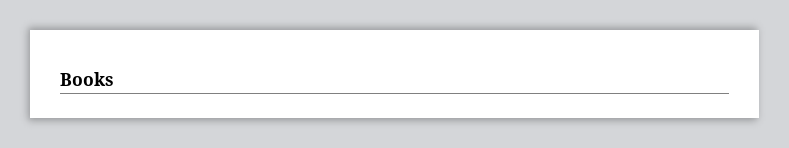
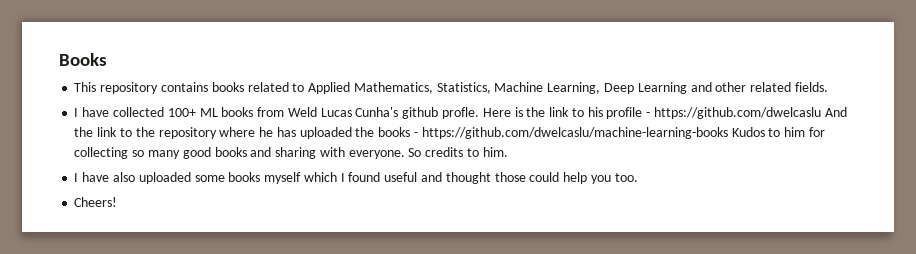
(114, 79) none -> [74,82,828,94] [74,107,847,119] [74,127,825,139] [74,147,508,159] [74,172,638,184] [74,197,118,207] // This repository contains books related to Applied Mathematics, Statistics, Machine Learning, Deep Learning and other related fields. // I have collected 100+ ML books from Weld Lucas Cunha's github profle. Here is the link to his profile - https://github.com/dwelcaslu And the link to the repository where he has uploaded the books - https://github.com/dwelcaslu/machine-learning-books Kudos to him for collecting so many good books and sharing with everyone. So credits to him. // I have also uploaded some books myself which I found useful and thought those could help you too. // Cheers!

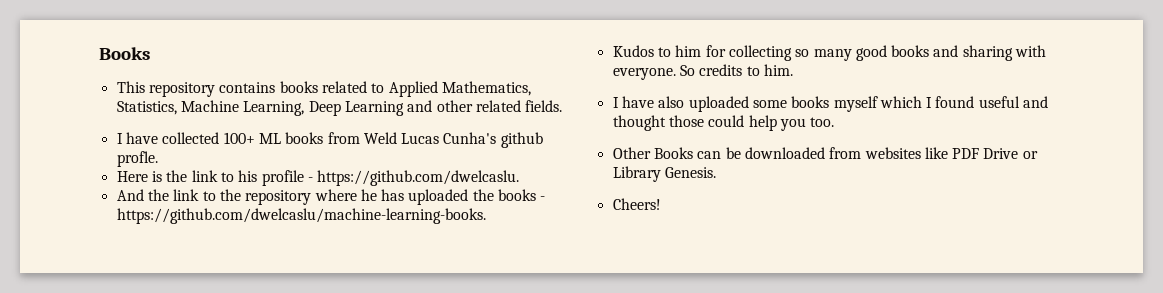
(479, 113) none -> (158, 159) //
[653,107,821,119] https://github.com/dwelcaslu -> [317,170,520,186] https://github.com/dwelcaslu. //
[421,127,728,139] https://github.com/dwelcaslu/machine-learning-books -> [116,208,486,224] https://github.com/dwelcaslu/machine-learning-books. //
(638, 177) none -> [612,147,1038,159] [612,166,716,182] // Other Books can be downloaded from websites like PDF Drive or Library Genesis.

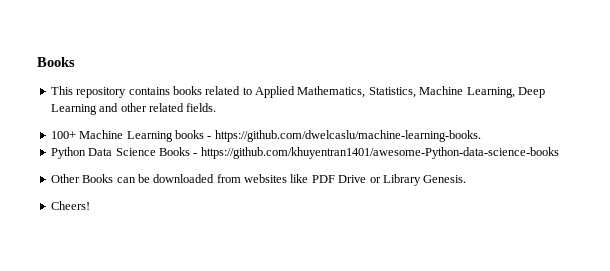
[116,132,543,148] [116,151,158,167] [116,170,520,186] [116,189,546,205] [116,208,486,224] [612,45,1047,61] [612,64,793,80] [612,96,1049,112] [612,115,835,131] I have collected 100+ ML books from Weld Lucas Cunha's github profle. // Here is the link to his profile - https://github.com/dwelcaslu. // And the link to the repository where he has uploaded the books - https://github.com/dwelcaslu/machine-learning-books. // Kudos to him for collecting so many good books and sharing with everyone. So credits to him. // I have also uploaded some books myself which I found useful and thought those could help you too. -> [50,130,481,142] [50,147,559,159] 100+ Machine Learning books - https://github.com/dwelcaslu/machine-learning-books. // Python Data Science Books - https://github.com/khuyentran1401/awesome-Python-data-science-books

